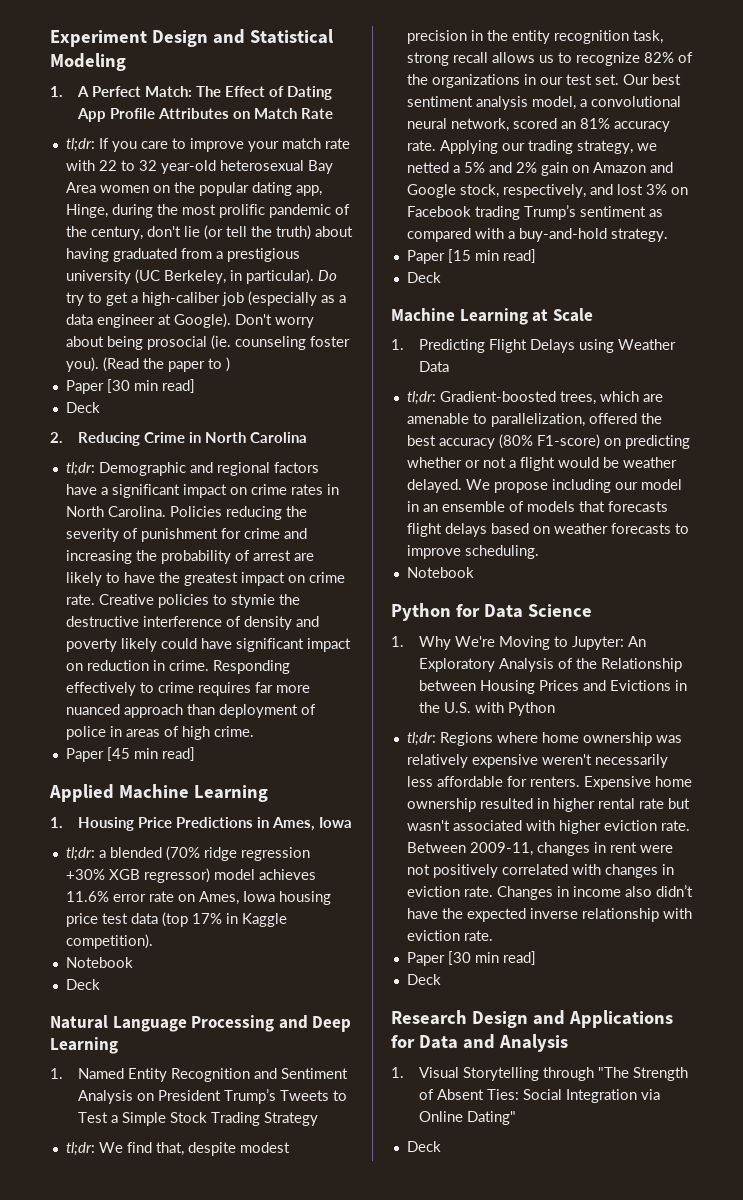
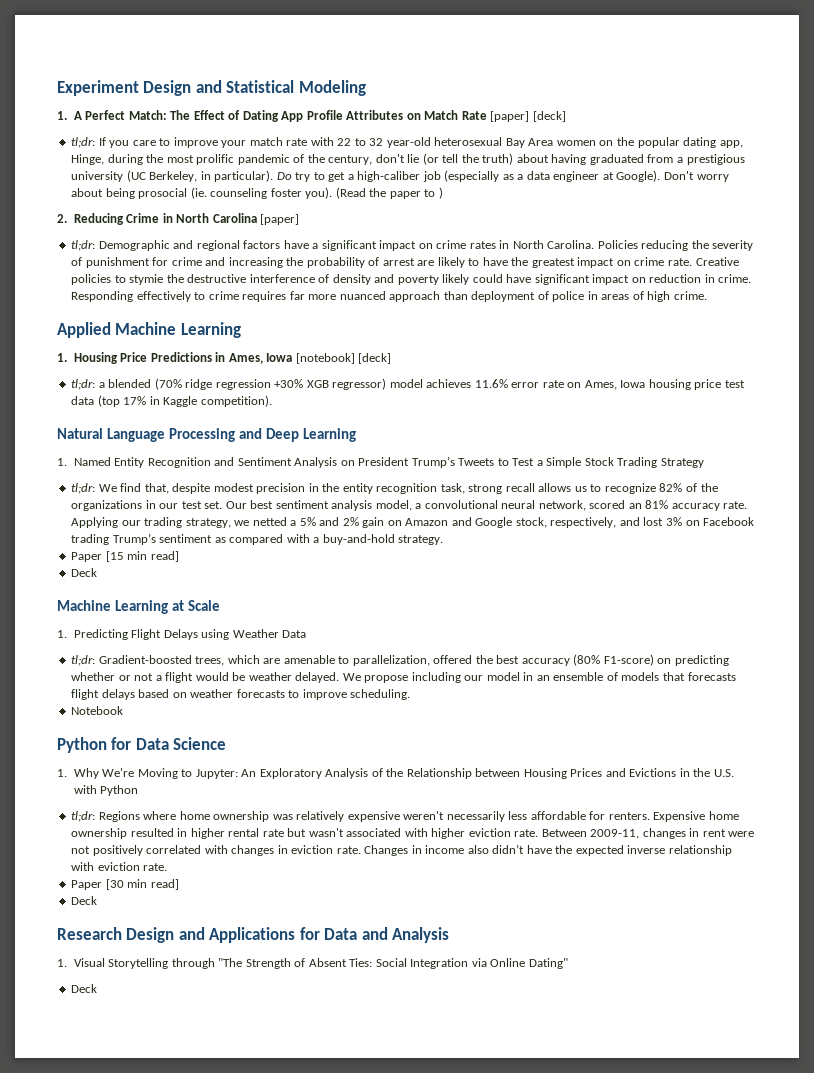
(333, 113) none -> [490,111,566,122] [paper] [deck]
[65,379,195,394] [65,402,100,413] // Paper [30 min read] // Deck -> (443, 193) none
(307, 437) none -> [260,214,300,225] [paper]
[65,747,195,762] // Paper [45 min read] -> (707, 295) none
(352, 822) none -> [295,353,392,364] [notebook] [deck]
[65,957,133,968] [65,979,100,990] // Notebook // Deck -> (272, 401) none

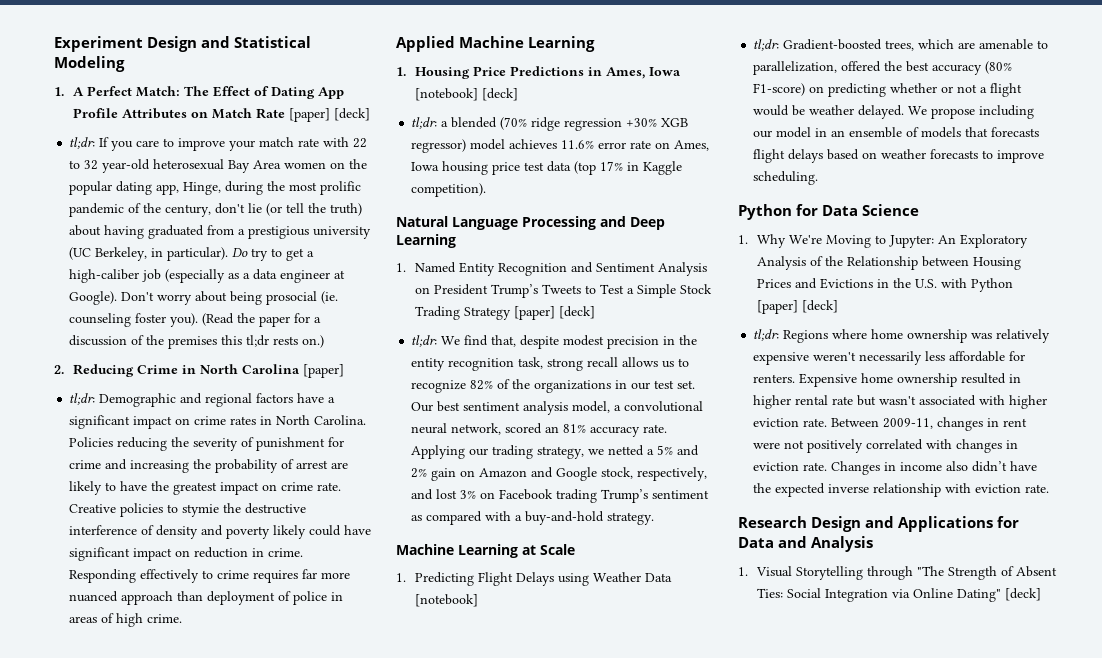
[424,187,443,199] to ) -> [294,313,322,323] [69,335,325,349] for a discussion of the premises this tl;dr rests on.)
(704, 463) none -> [514,306,596,320] [paper] [deck]
[71,551,179,562] [71,568,98,577] // Paper [15 min read] // Deck -> (655, 518) none
(307, 634) none -> [415,594,479,607] [notebook]
[71,706,124,715] // Notebook -> (819, 178) none
(139, 790) none -> [757,300,839,314] [paper] [deck]
[71,879,179,890] [71,896,98,905] // Paper [30 min read] // Deck -> (1050, 488) none
[71,984,98,993] // Deck -> [1005,588,1042,601] [deck]

